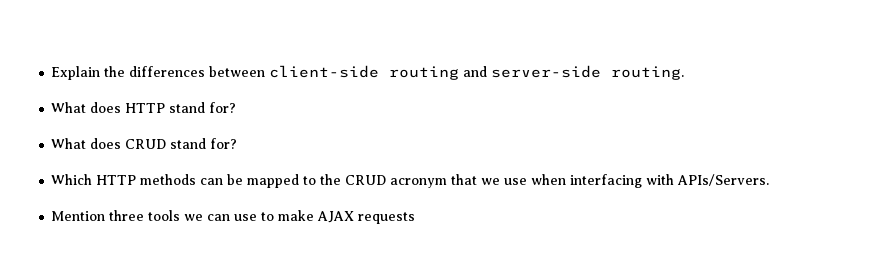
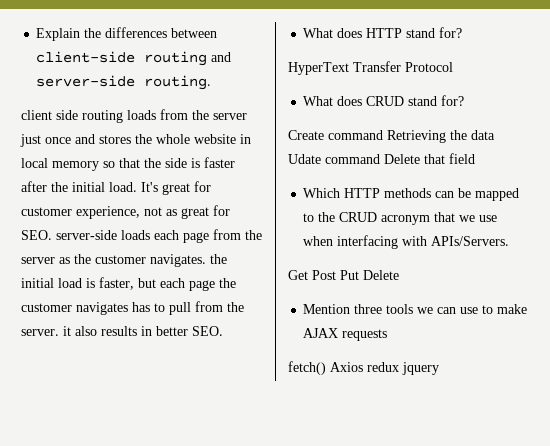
(685, 73) none -> [21,109,247,123] [20,134,251,147] [21,157,235,171] [21,181,211,195] [21,205,230,219] [21,229,262,243] [21,254,227,267] [21,277,236,291] [21,301,244,315] [21,326,223,336] // client side routing loads from the server just once and stores the whole website in local memory so that the side is faster after the initial load. It's great for customer experience, not as great for SEO. server-side loads each page from the server as the customer navigates. the initial load is faster, but each page the customer navigates has to pull from the server. it also results in better SEO.
(237, 107) none -> [288,61,453,75] // HyperText Transfer Protocol
(238, 143) none -> [288,130,495,143] [288,153,475,164] // Create command Retrieving the data Udate command Delete that field
(770, 180) none -> [288,270,399,280] // Get Post Put Delete
(416, 218) none -> [288,361,439,375] // fetch() Axios redux jquery

